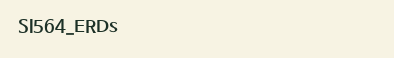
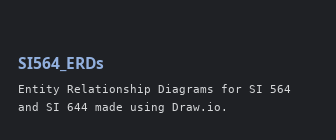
(118, 27) none -> [18,84,291,95] [18,102,228,113] // Entity Relationship Diagrams for SI 564 and SI 644 made using Draw.io.

